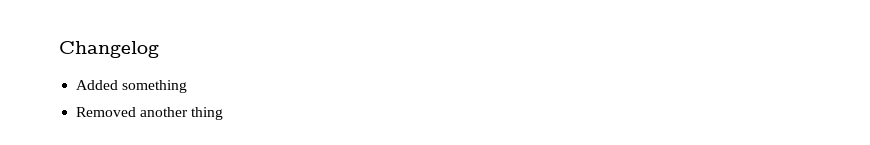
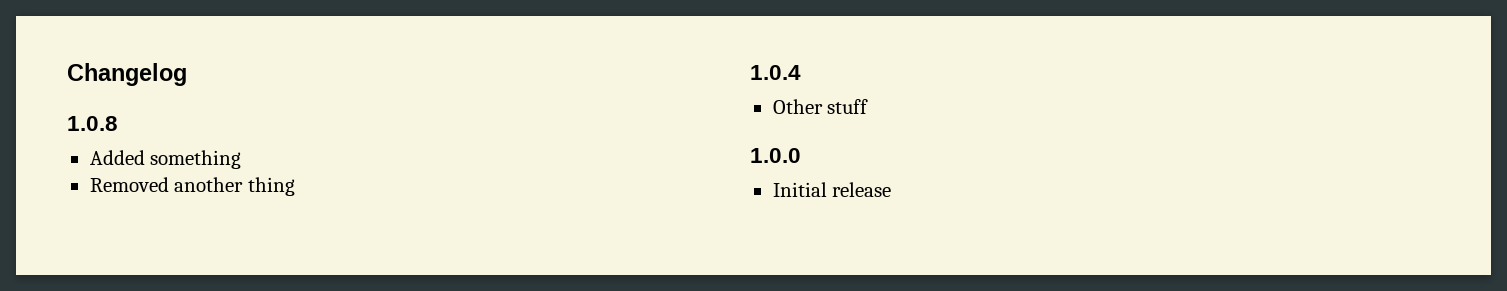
(159, 49) none -> [67,116,118,131] // 1.0.8
(224, 113) none -> [750,65,801,80] [772,99,869,114] [750,148,801,163] [772,182,892,197] // 1.0.4 // Other stuff // 1.0.0 // Initial release

